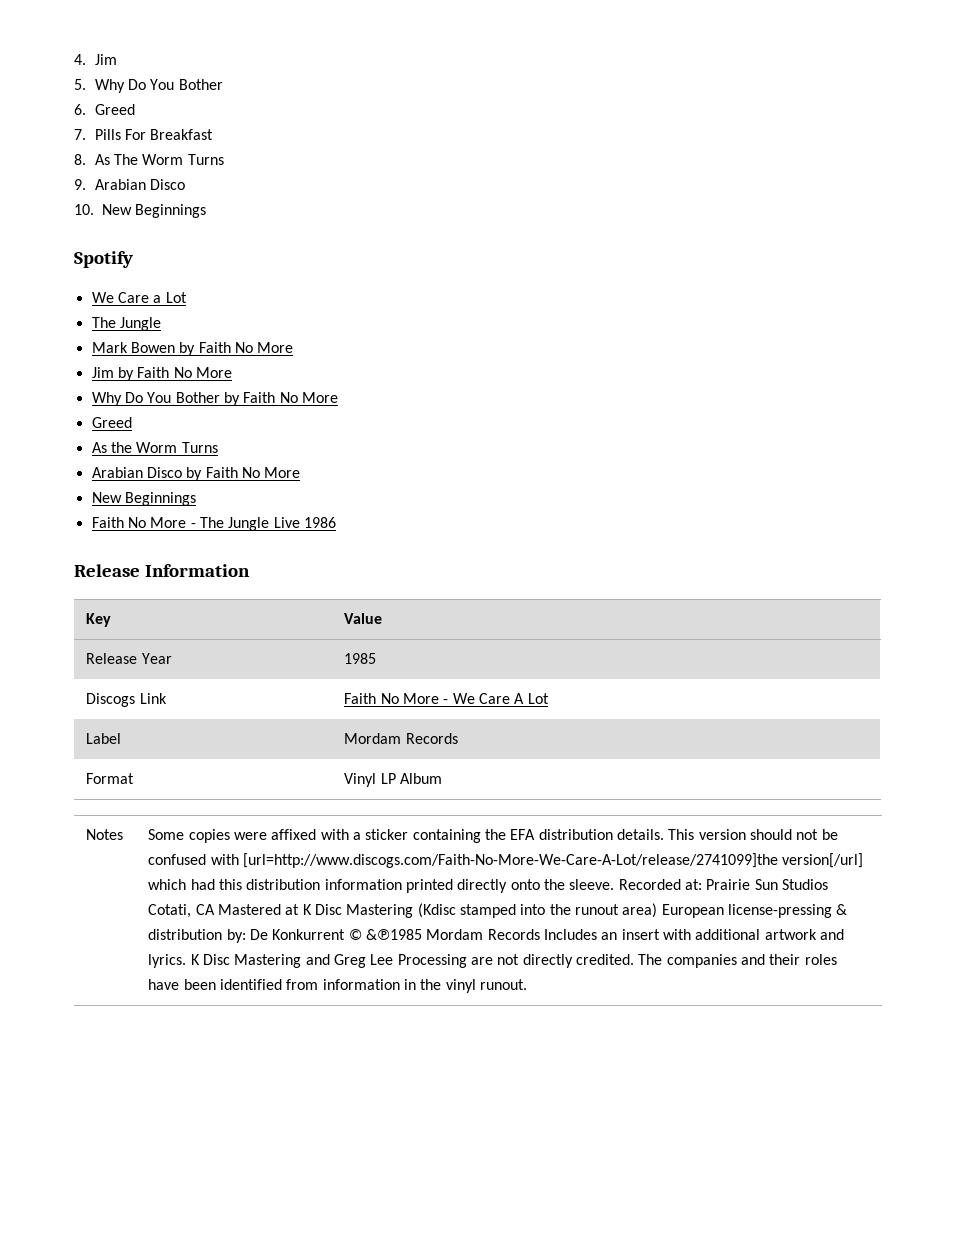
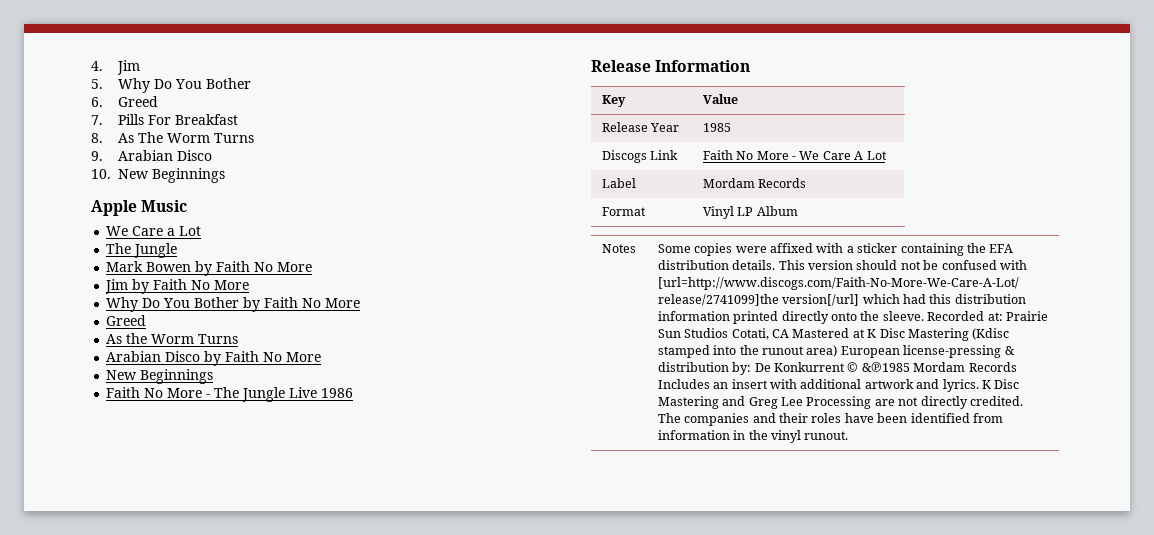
[74,251,133,268] Spotify -> [91,200,188,216] Apple Music

